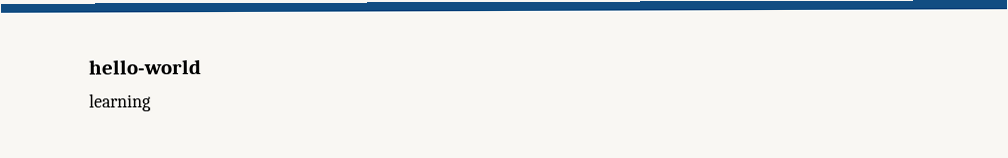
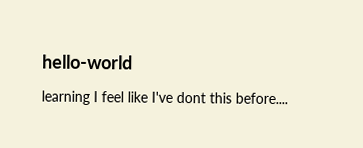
(152, 102) none -> [93,91,288,105] I feel like I've dont this before....

